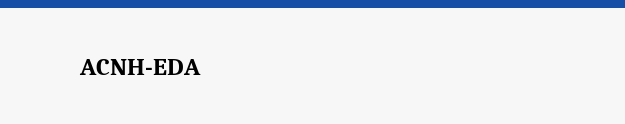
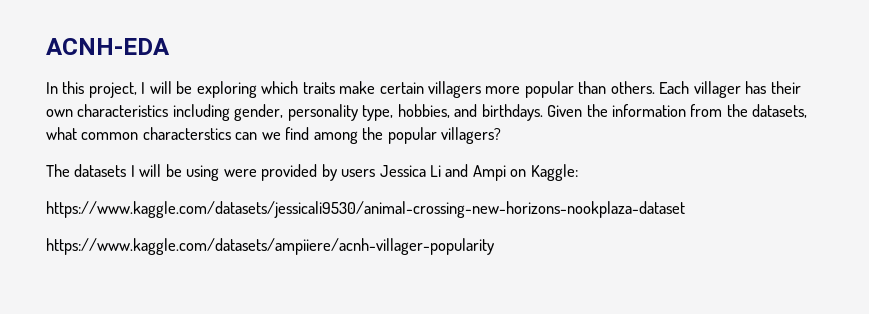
(201, 67) none -> [46,81,801,98] [46,104,808,121] [46,127,502,144] [46,164,578,181] [46,201,685,218] [46,238,494,255] // In this project, I will be exploring which traits make certain villagers more popular than others. Each villager has their own characteristics including gender, personality type, hobbies, and birthdays. Given the information from the datasets, what common characterstics can we find among the popular villagers? // The datasets I will be using were provided by users Jessica Li and Ampi on Kaggle: // https://www.kaggle.com/datasets/jessicali9530/animal-crossing-new-horizons-nookplaza-dataset // https://www.kaggle.com/datasets/ampiiere/acnh-villager-popularity

